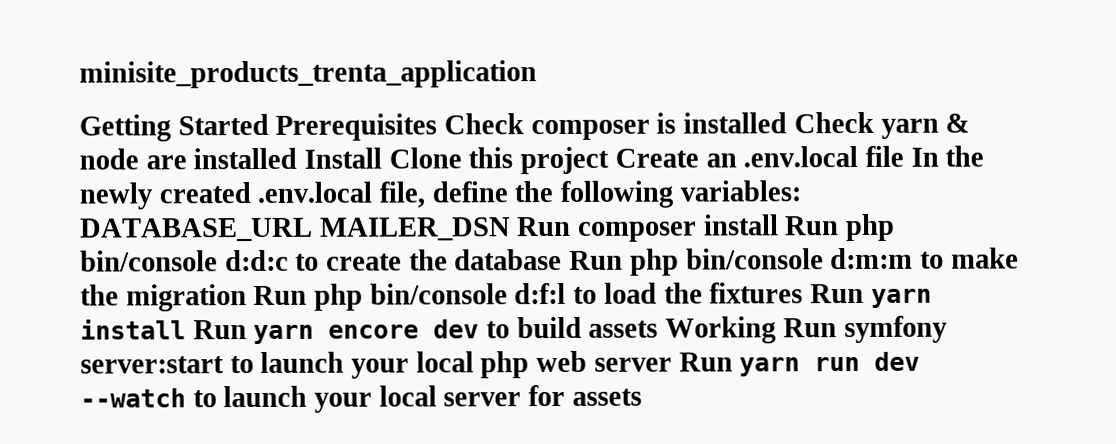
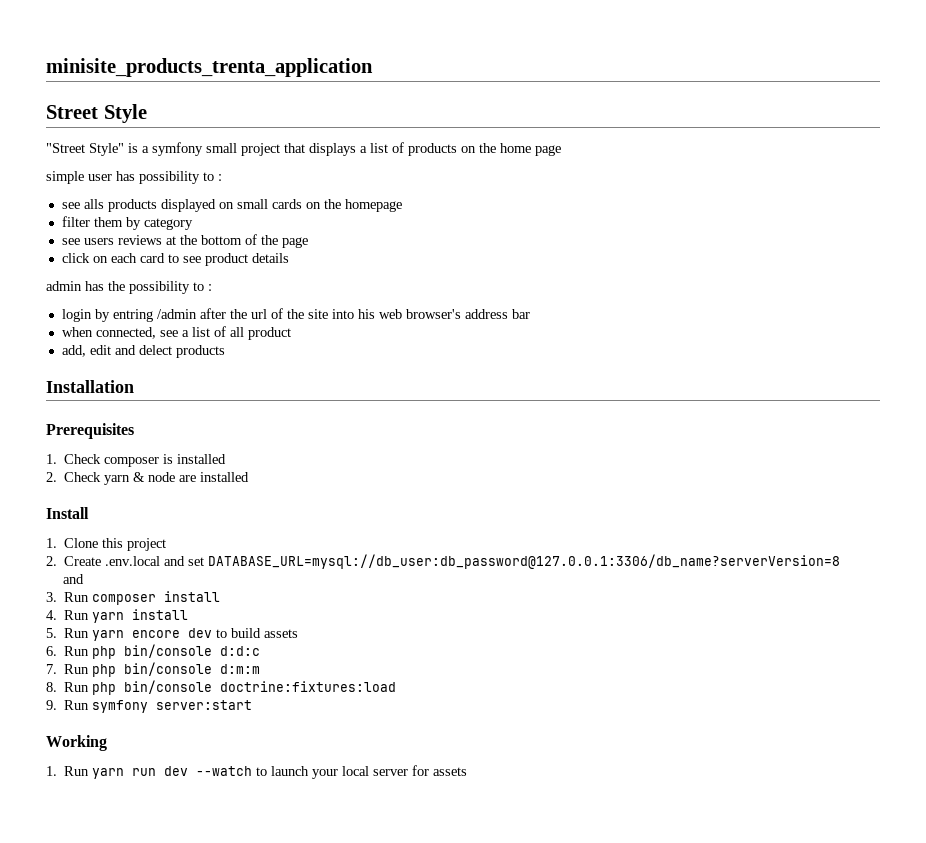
[79,113,269,142] Getting Started -> [46,104,147,123] [46,142,561,156] [46,171,222,184] [61,199,402,212] [61,216,193,230] [61,234,308,248] [61,253,289,266] [46,281,212,294] [61,308,530,322] [61,326,291,340] [61,345,225,358] [46,380,134,393] Street Style // "Street Style" is a symfony small project that displays a list of products on the home page // simple user has possibility to : // see alls products displayed on small cards on the homepage // filter them by category // see users reviews at the bottom of the page // click on each card to see product details // admin has the possibility to : // login by entring /admin after the url of the site into his web browser's address bar // when connected, see a list of all product // add, edit and delect products // Installation //
(438, 127) none -> [46,454,57,464] // 1.
(788, 123) none -> [46,472,57,482] // 2.
(298, 158) none -> (250, 477) //
(383, 158) none -> [46,538,57,548] // 1.
[614,145,985,168] [79,180,801,210] [79,213,896,242] [80,247,1019,276] [80,282,804,312] Create an .env.local file In the newly created .env.local file, define the following variables: DATABASE_URL MAILER_DSN Run composer install Run php bin/console d:d:c to create the database Run php bin/console d:m:m to make the migration Run php bin/console d:f:l to load the fixtures -> [46,554,841,569] [63,574,85,584] [46,591,221,605] [46,610,57,620] // 2. Create .env.local and set DATABASE_URL=mysql://db_user:db_password@127.0.0.1:3306/db_name?serverVersion=8 // and // 3. Run composer install // 4.
(186, 329) none -> [46,628,57,638] // 5.
[665,315,947,344] [80,350,672,379] Working Run symfony server:start to launch your local php web server -> [46,644,261,659] [46,662,261,677] [46,680,397,695] [46,700,253,713] [46,735,107,751] [46,766,57,776] // 6. Run php bin/console d:d:c // 7. Run php bin/console d:m:m // 8. Run php bin/console doctrine:fixtures:load // 9. Run symfony server:start // Working // 1.

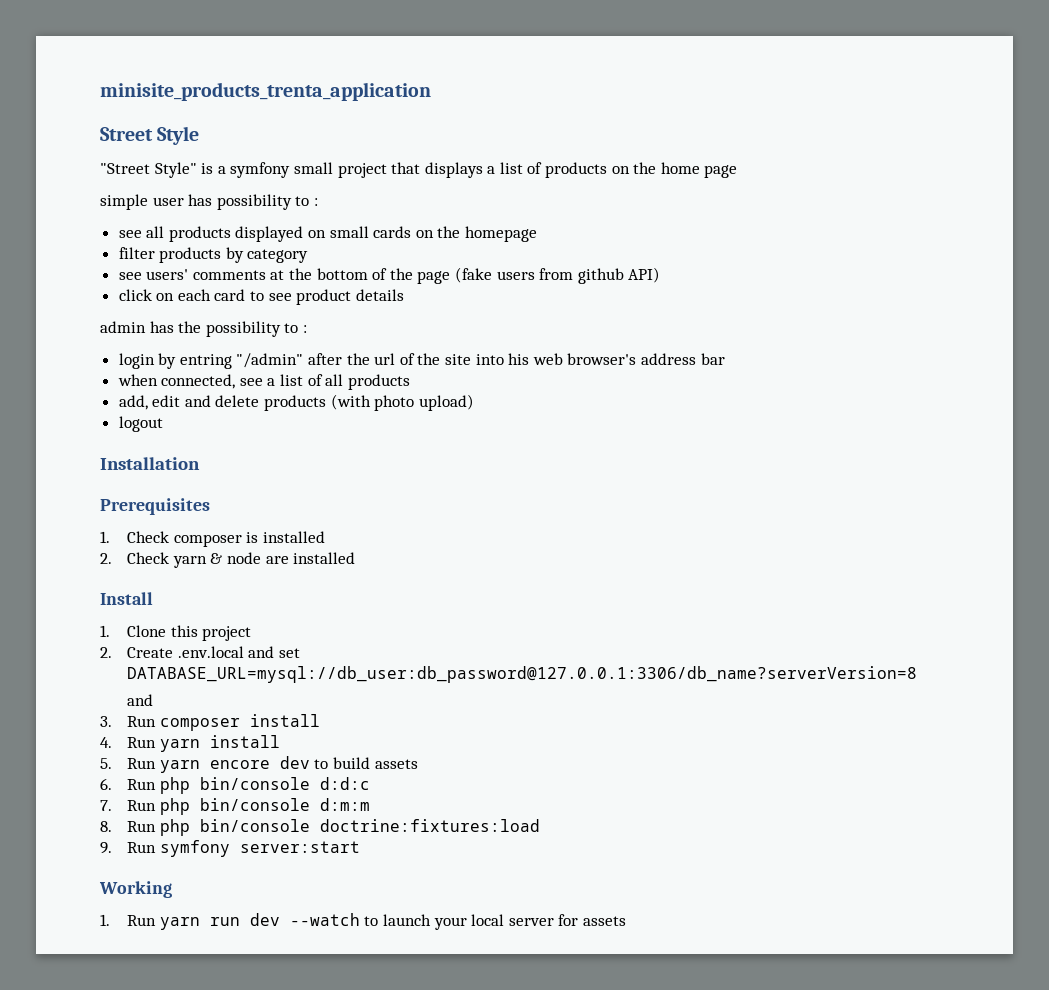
[83,199,104,209] alls -> [146,226,165,238] all
[93,217,123,227] them -> [159,247,222,263] products
[83,235,162,245] users reviews -> [146,269,266,280] users' comments
(308, 242) none -> [455,267,661,284] (fake users from github API)
[156,309,197,319] /admin -> [236,353,304,368] "/admin"
[247,327,291,340] product -> [347,374,410,390] products
[138,345,225,358] delect products -> [215,394,474,411] [118,416,163,432] delete products (with photo upload) // logout

